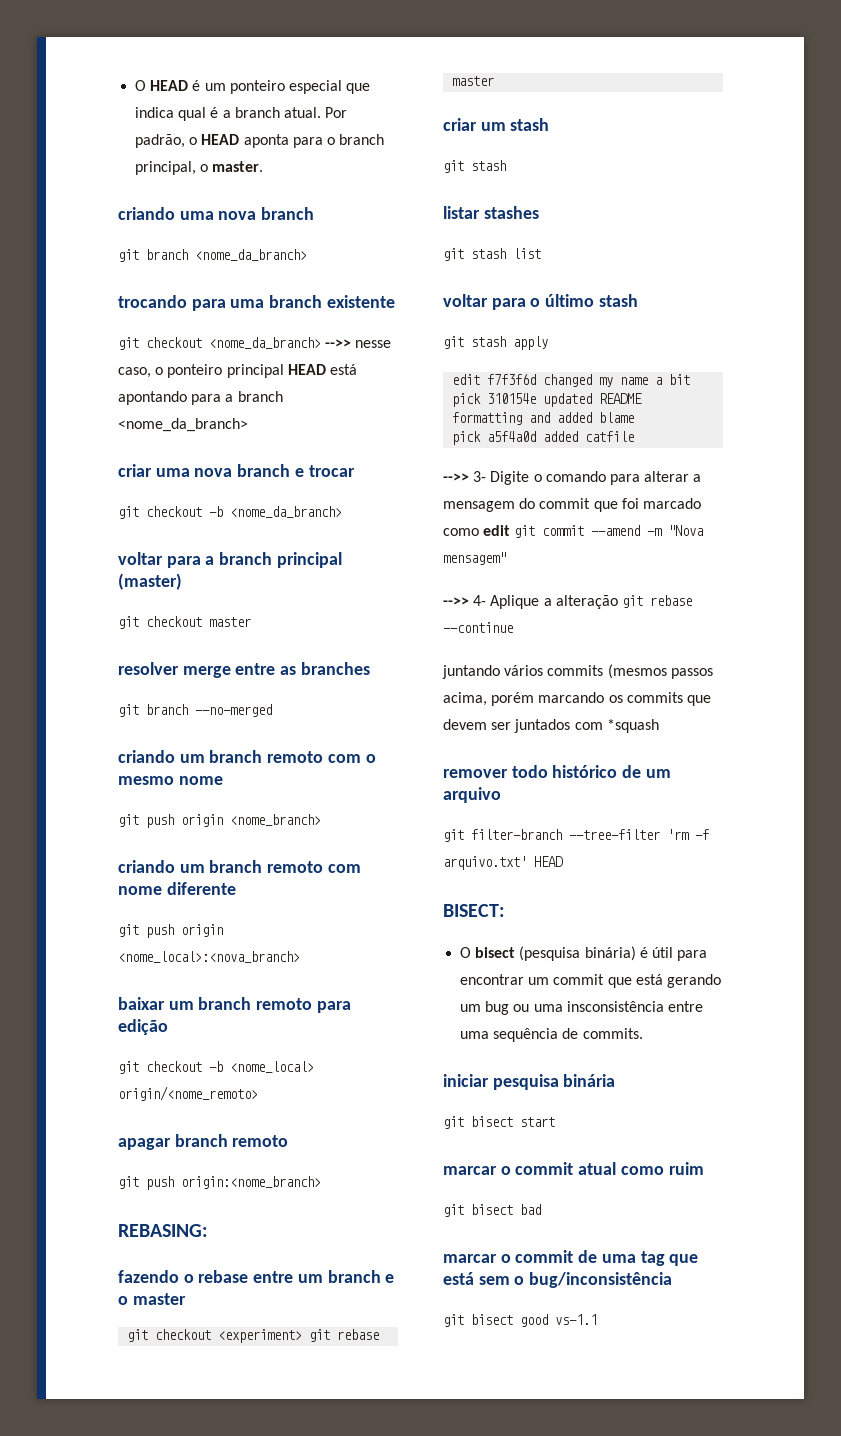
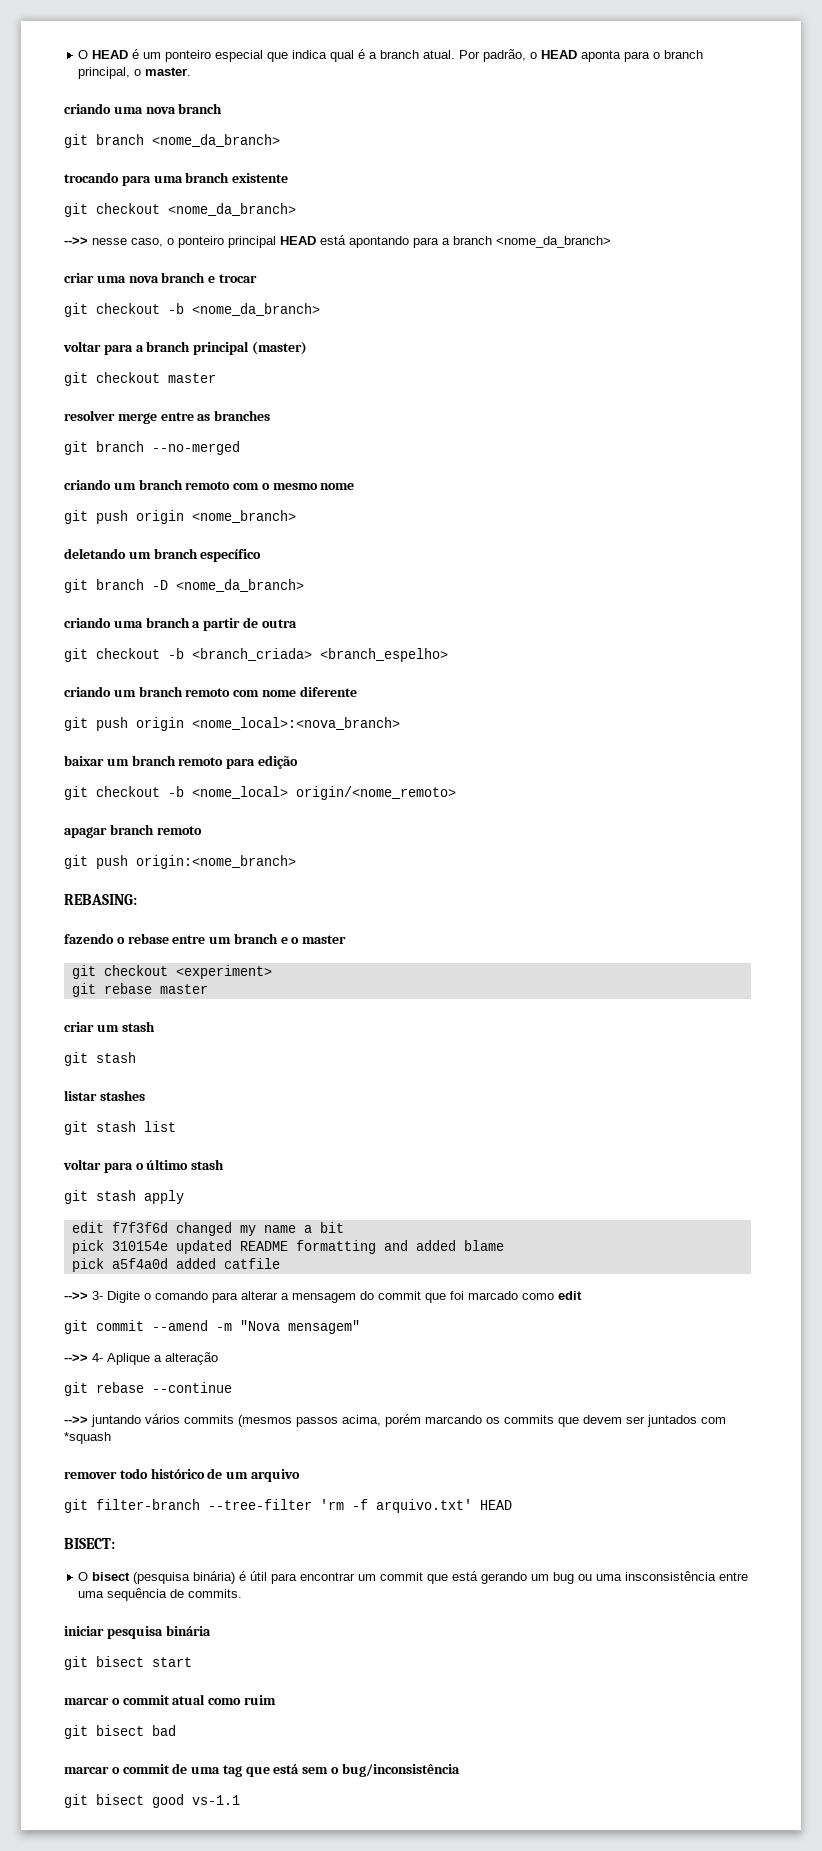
(321, 343) none -> (296, 209) //
(321, 820) none -> [64,548,262,562] [64,579,304,593] [64,617,297,631] [64,648,448,662] // deletando um branch específico // git branch -D <nome_da_branch> // criando uma branch a partir de outra // git checkout -b <branch_criada> <branch_espelho>
(303, 1336) none -> (272, 972) //
(511, 530) none -> (582, 1295) //
(618, 602) none -> (218, 1358) //
(513, 627) none -> [64,1416,88,1424] -->>

